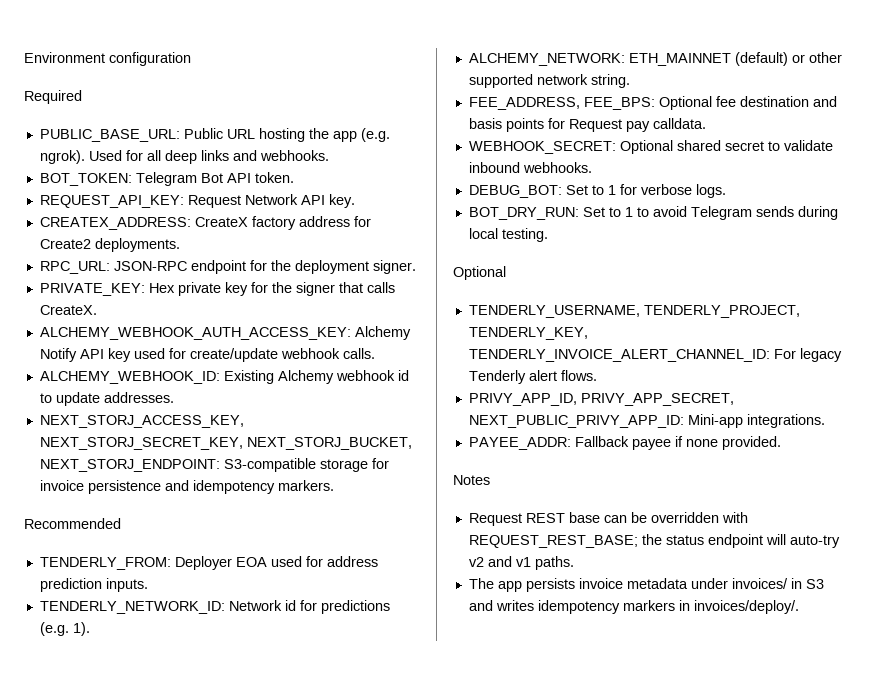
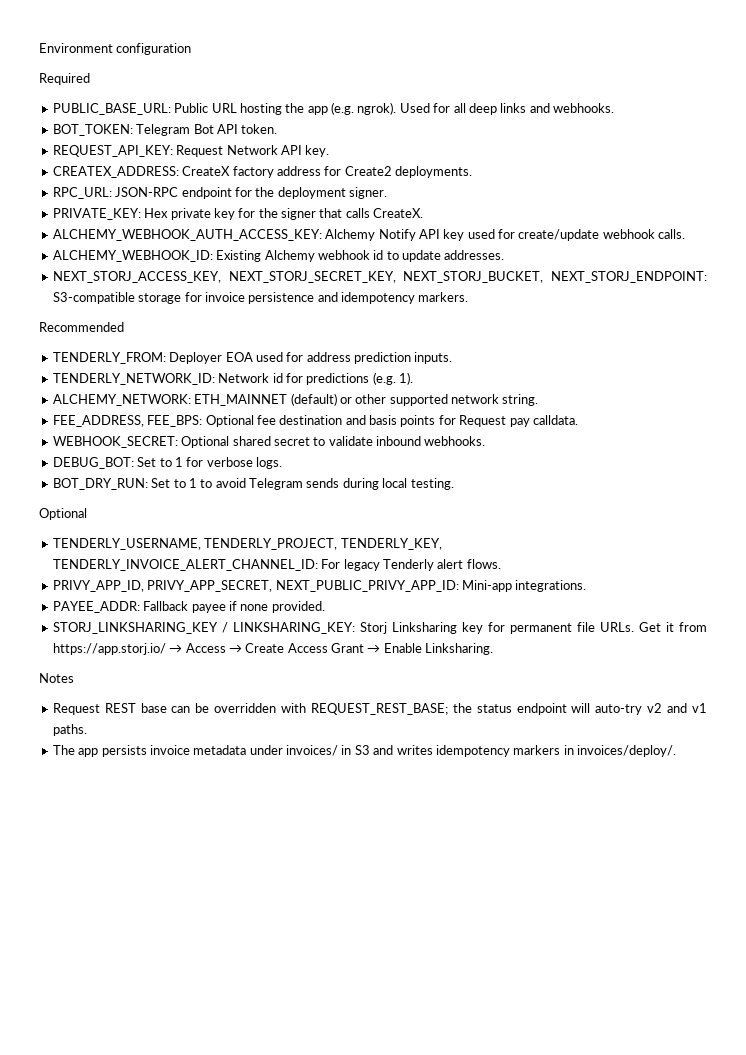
(781, 443) none -> [52,622,708,634] [52,643,494,655] // STORJ_LINKSHARING_KEY / LINKSHARING_KEY: Storj Linksharing key for permanent file URLs. Get it from https://app.storj.io/ → Access → Create Access Grant → Enable Linksharing.

